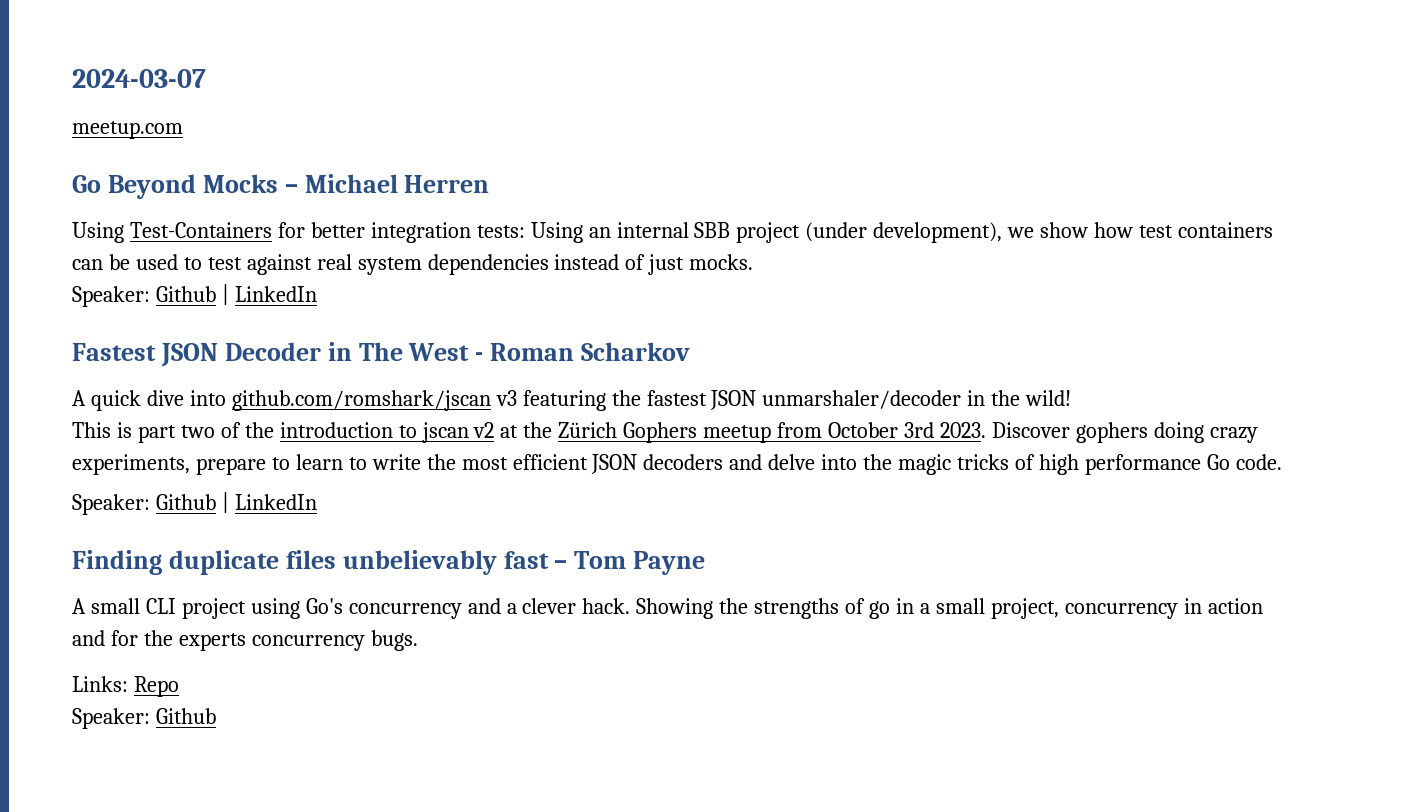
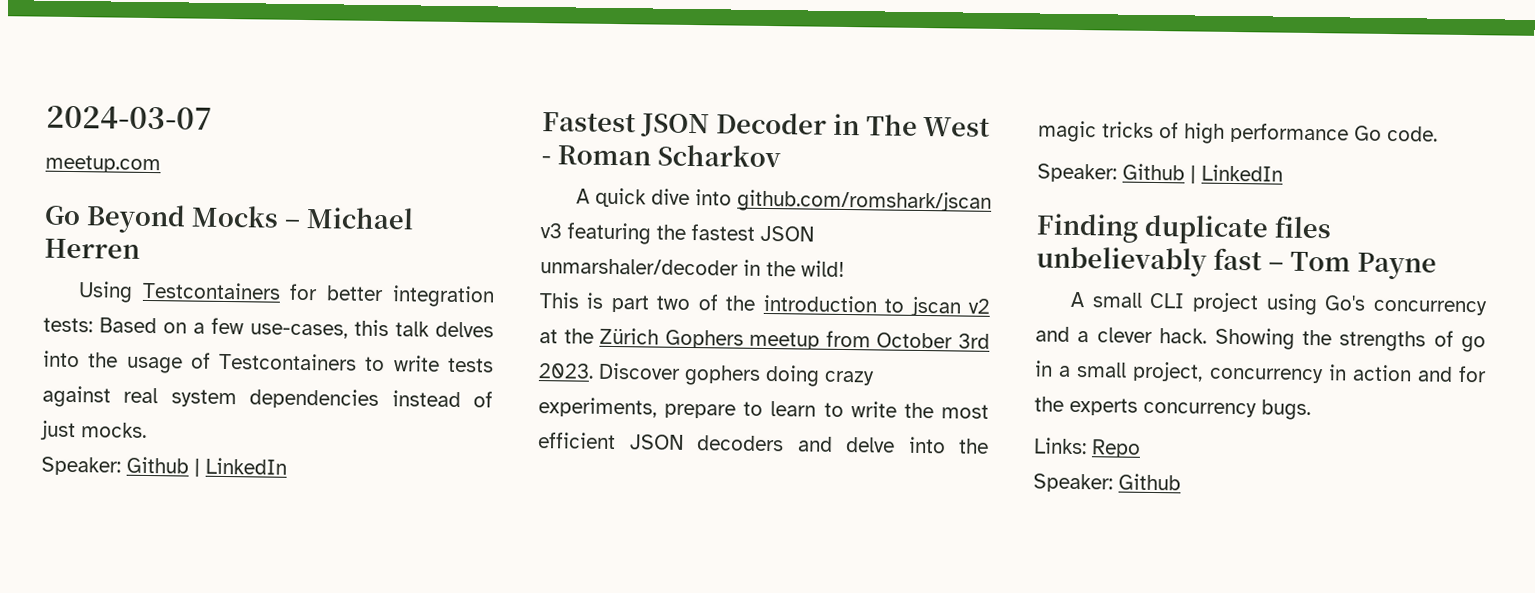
[129,222,272,238] Test-Containers -> [141,281,281,300] Testcontainers
[530,222,1273,243] [72,254,242,270] Using an internal SBB project (under development), we show how test containers can be used to test -> [99,317,494,339] [43,350,494,374] Based on a few use-cases, this talk delves into the usage of Testcontainers to write tests

